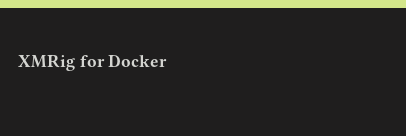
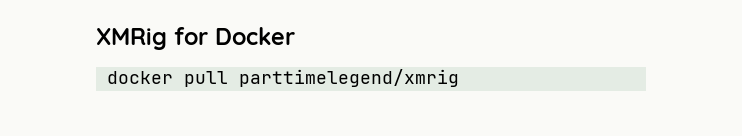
(168, 60) none -> [107,69,460,87] // docker pull parttimelegend/xmrig

